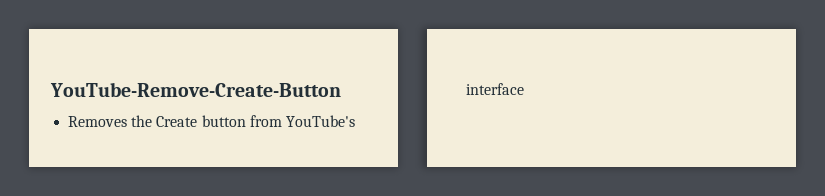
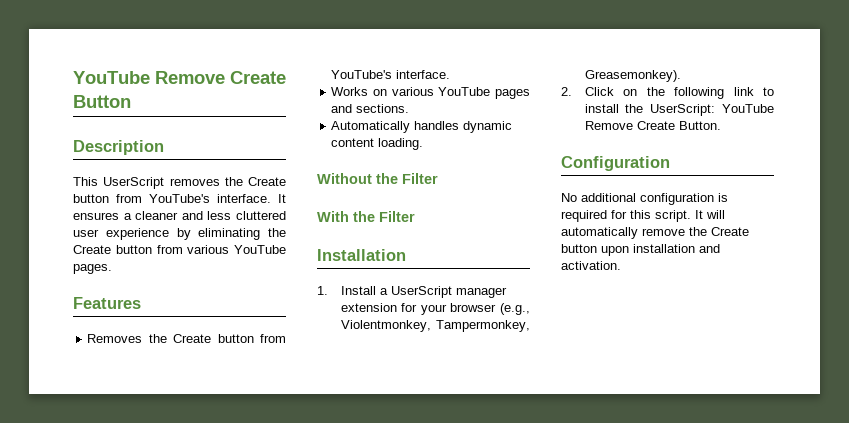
[50,82,341,97] YouTube-Remove-Create-Button -> [73,71,286,84] [73,95,131,108] [73,140,164,155] [73,177,286,189] [73,194,286,203] [73,211,286,220] [73,228,286,240] [73,245,286,254] [73,264,112,274] [73,297,141,309] YouTube Remove Create Button // Description // This UserScript removes the Create button from YouTube's interface. It ensures a cleaner and less cluttered user experience by eliminating the Create button from various YouTube pages. // Features
[466,83,525,95] interface -> [396,70,451,79] [331,87,530,99] [331,104,410,113] [331,121,513,133] [331,138,424,150] [317,173,438,184] [317,211,415,222] [317,249,406,261] [317,286,507,298] [340,303,530,315] [340,320,530,332] [584,70,681,82] [561,87,774,99] [584,104,774,116] [584,121,721,130] [561,156,670,171] [561,193,728,205] [561,210,725,222] [561,227,749,239] [561,244,720,256] [561,261,621,270] interface. // Works on various YouTube pages and sections. // Automatically handles dynamic content loading. // Without the Filter // With the Filter // Installation // 1. Install a UserScript manager extension for your browser (e.g., Violentmonkey, Tampermonkey, Greasemonkey). // 2. Click on the following link to install the UserScript: YouTube Remove Create Button. // Configuration // No additional configuration is required for this script. It will automatically remove the Create button upon installation and activation.

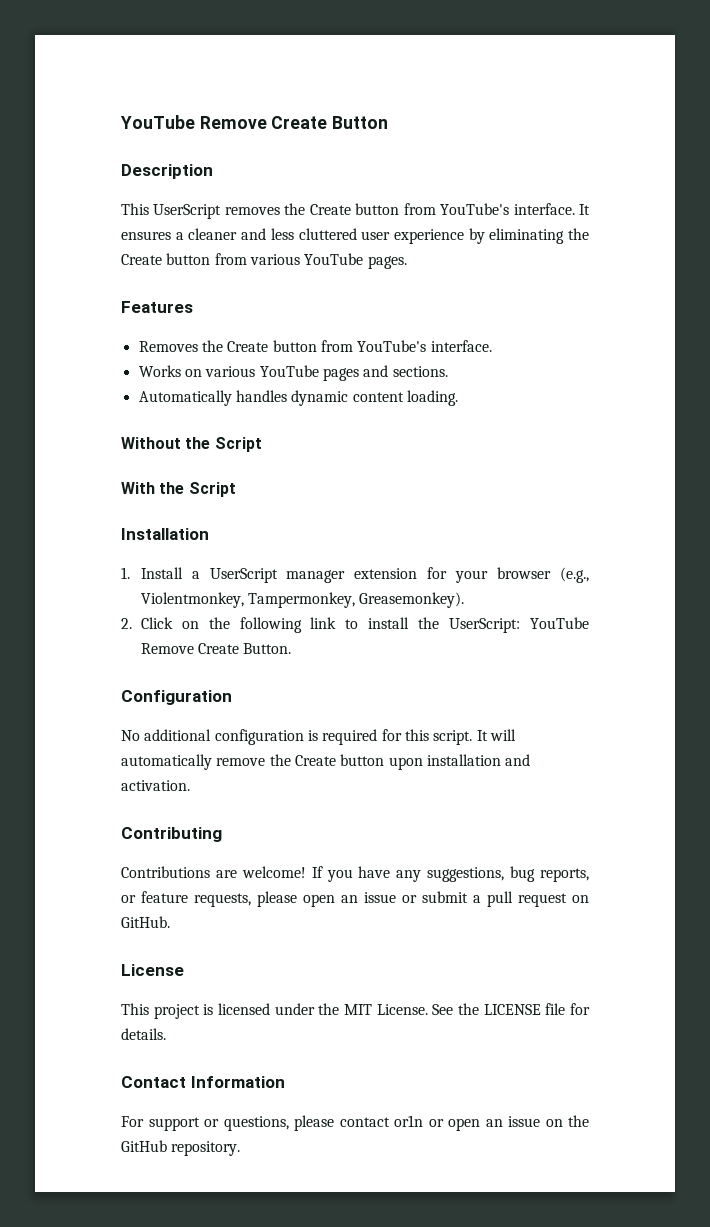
[402,173,438,184] Filter -> [214,437,262,452] Script
[379,211,415,222] Filter -> [188,482,236,497] Script
(621, 265) none -> [121,827,222,842] [121,866,590,882] [121,891,589,907] [121,916,170,928] [121,964,184,976] [121,1003,590,1019] [121,1028,166,1040] [121,1076,285,1088] [121,1115,589,1131] [121,1140,241,1156] // Contributing // Contributions are welcome! If you have any suggestions, bug reports, or feature requests, please open an issue or submit a pull request on GitHub. // License // This project is licensed under the MIT License. See the LICENSE file for details. // Contact Information // For support or questions, please contact or1n or open an issue on the GitHub repository.

